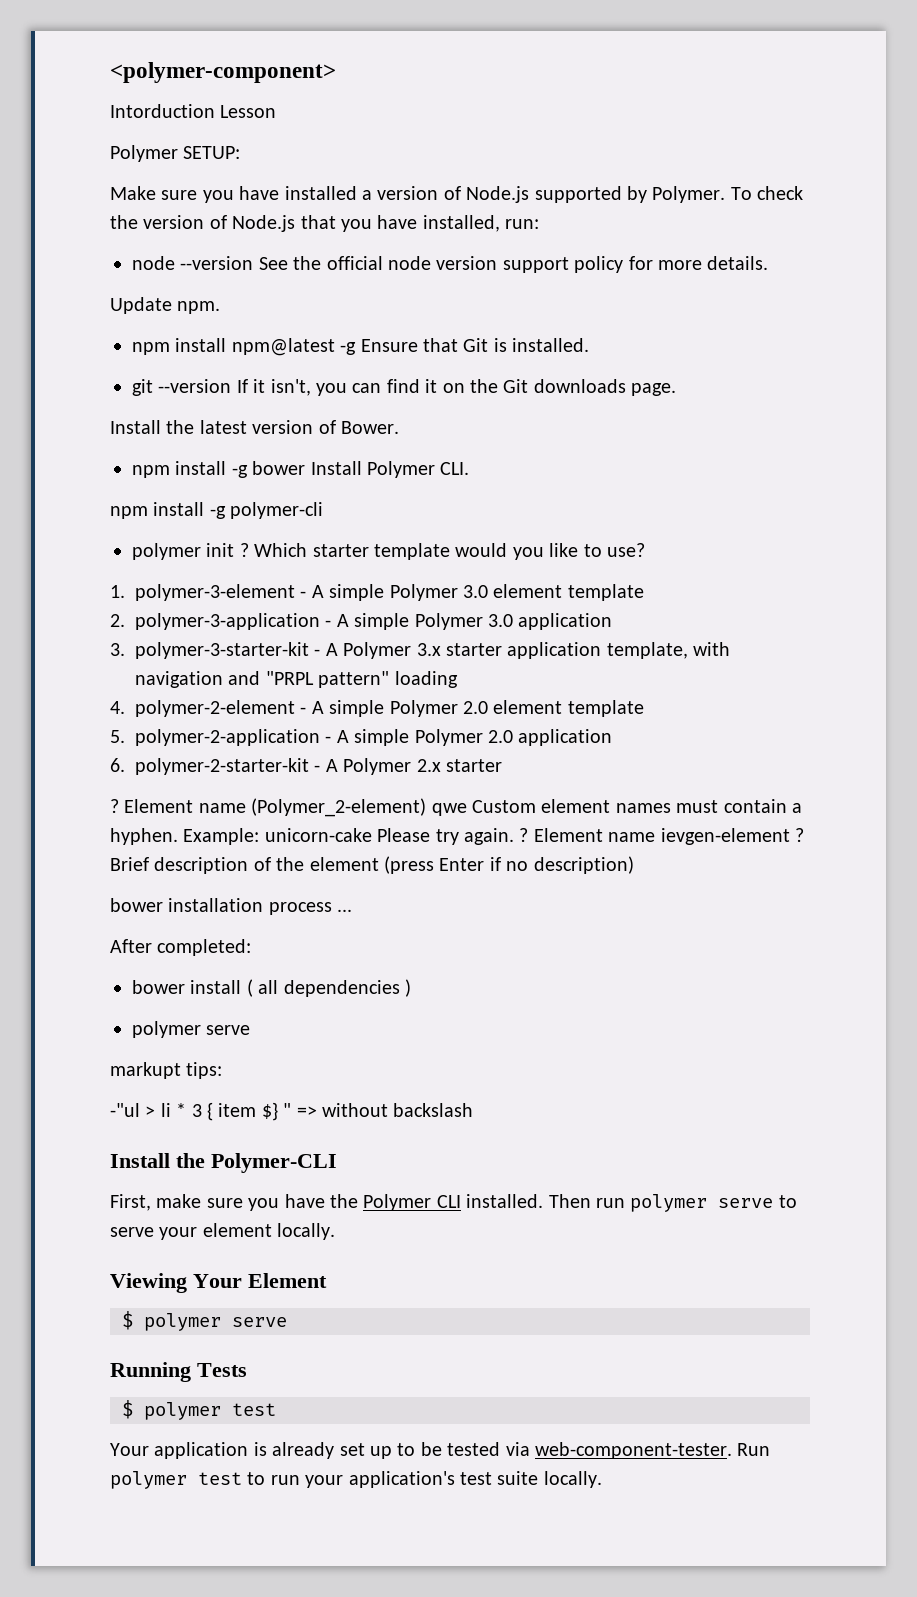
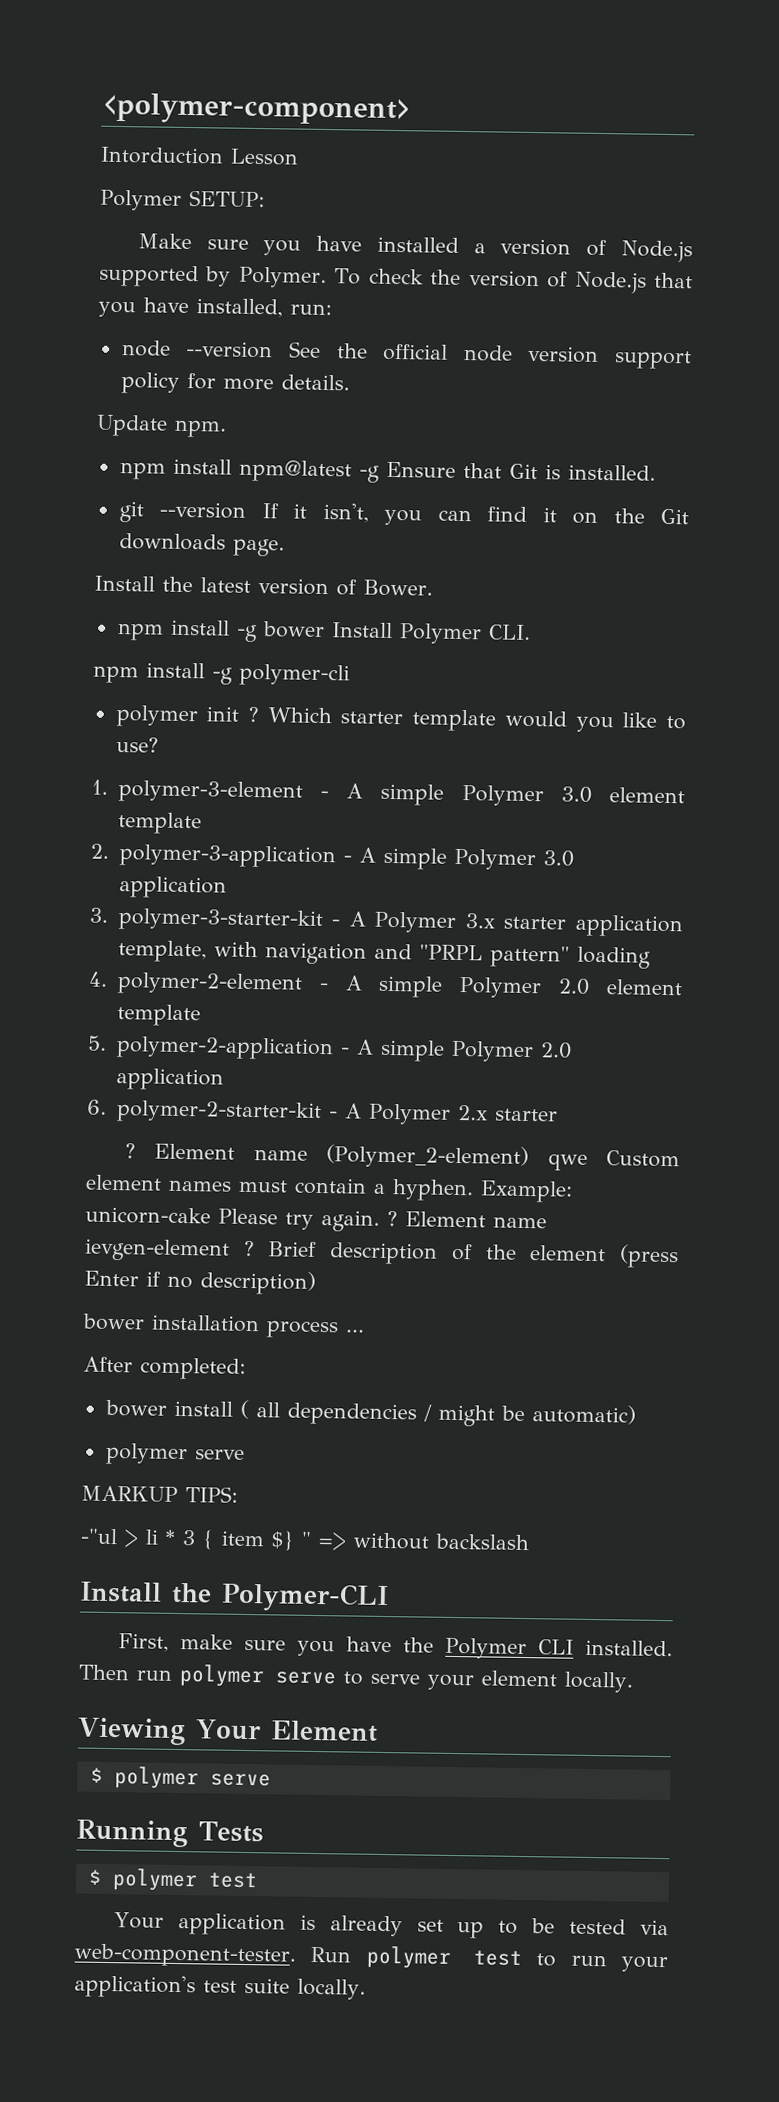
[405,979,411,997] [132,1021,251,1038] [110,1062,223,1079] ) // polymer serve // markupt tips: -> [422,1404,636,1427] [104,1442,245,1466] [81,1485,238,1503] / might be automatic) // polymer serve // MARKUP TIPS:

